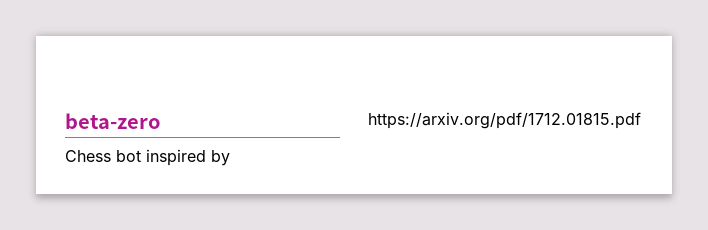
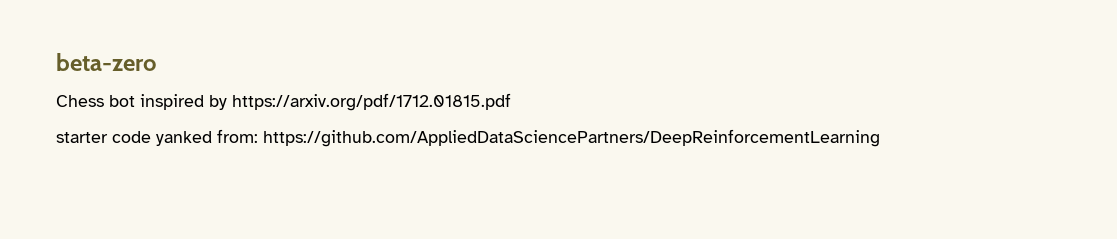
(641, 120) none -> [56,129,880,147] // starter code yanked from: https://github.com/AppliedDataSciencePartners/DeepReinforcementLearning

